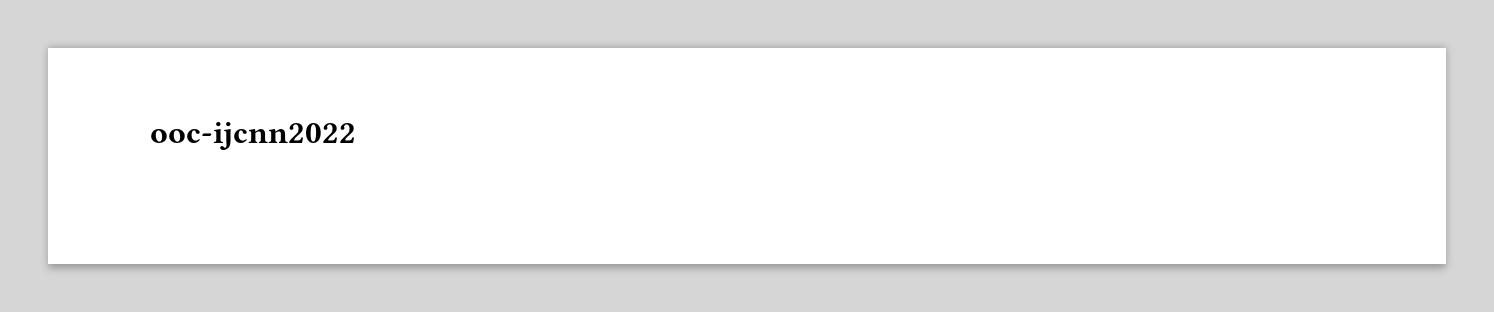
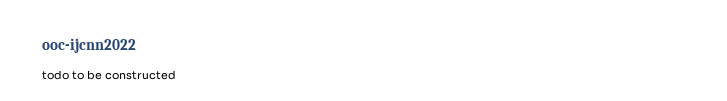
(356, 136) none -> [42,70,176,80] // todo to be constructed

